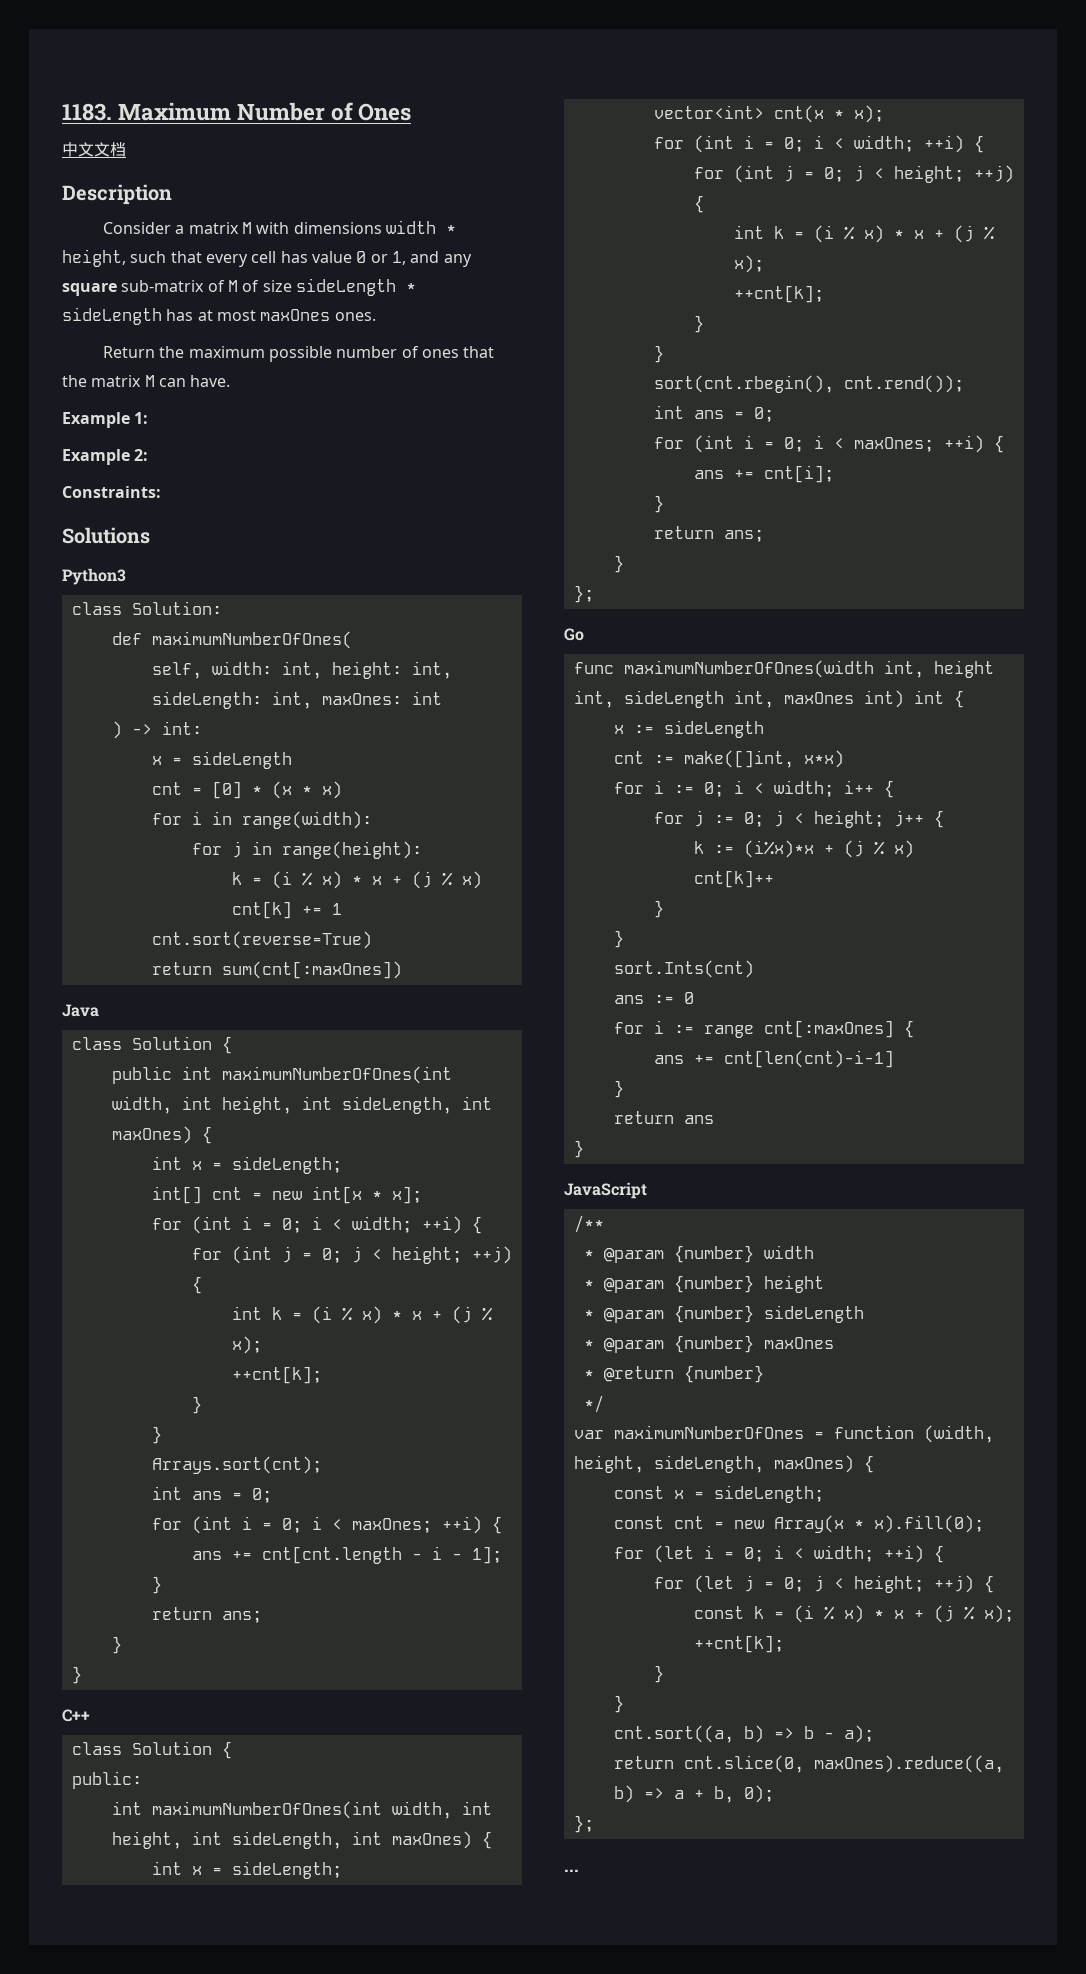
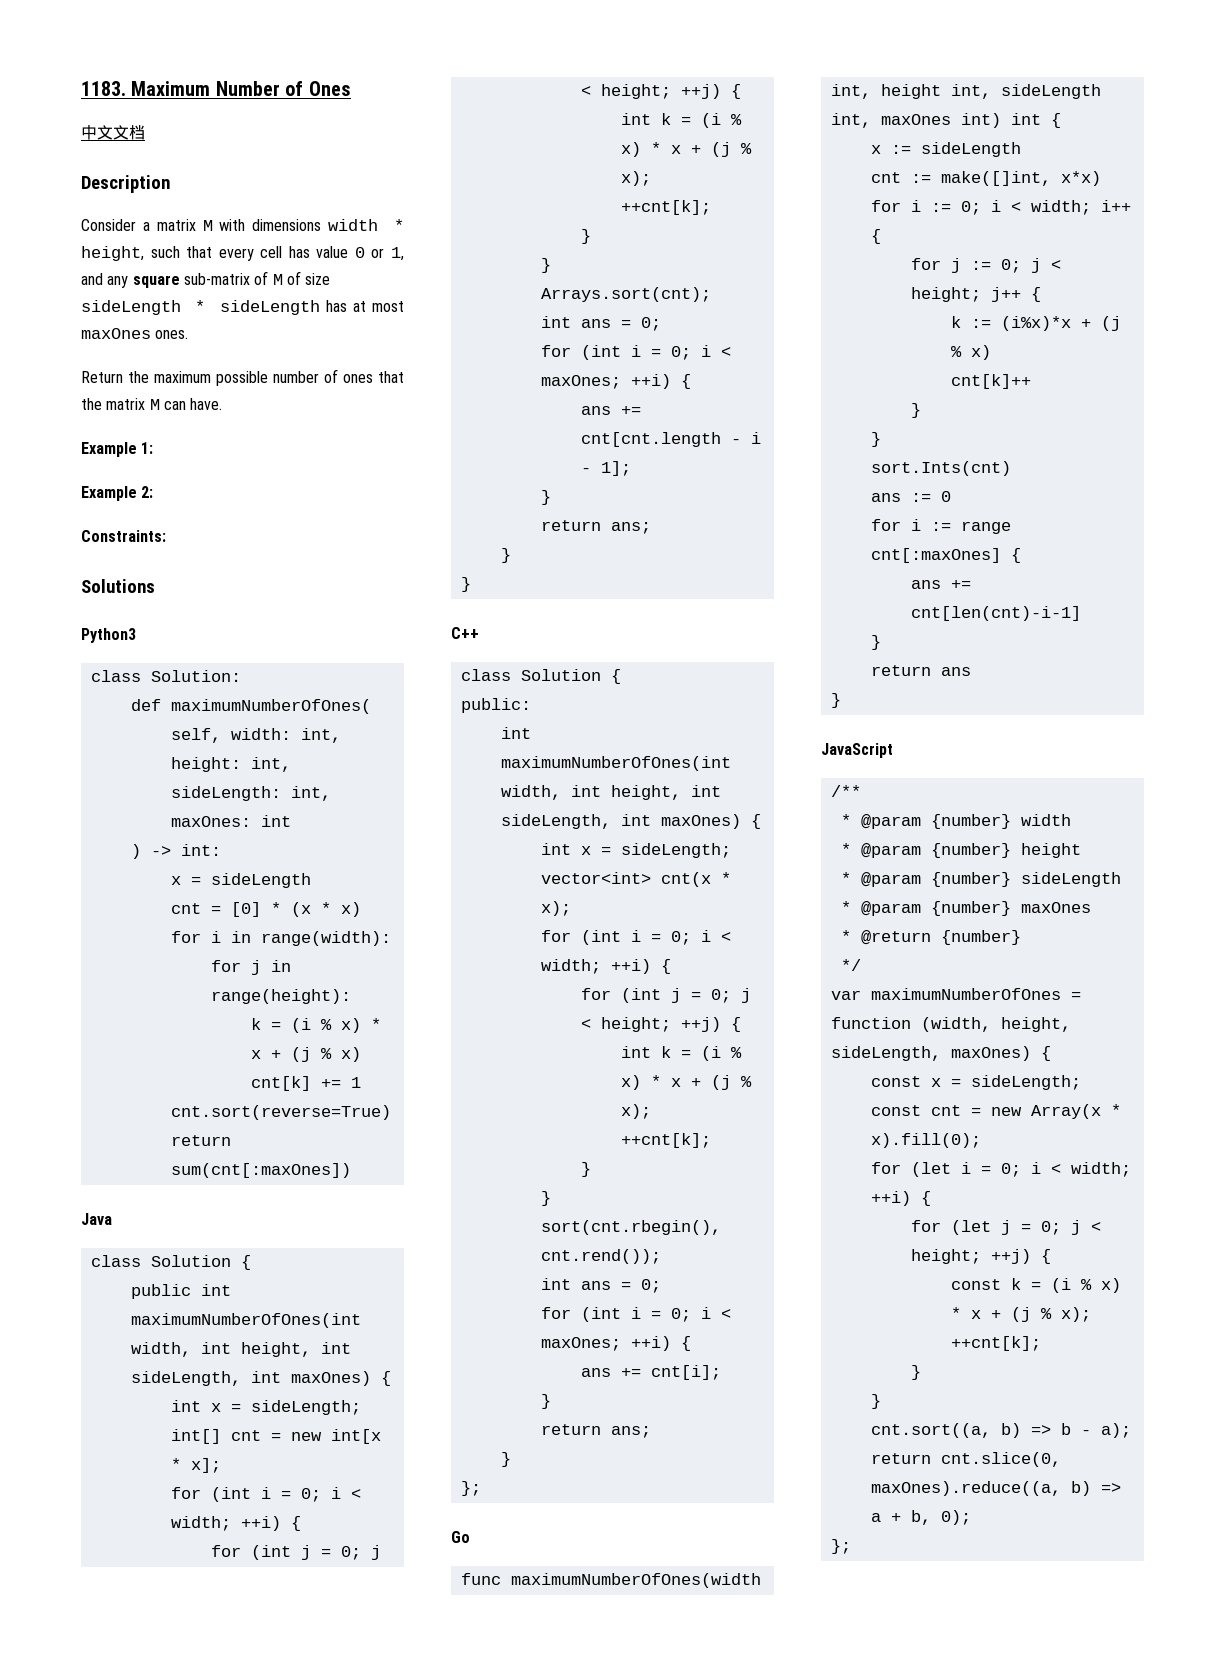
[564,1869,579,1872] // ... -> (851, 1546) none

